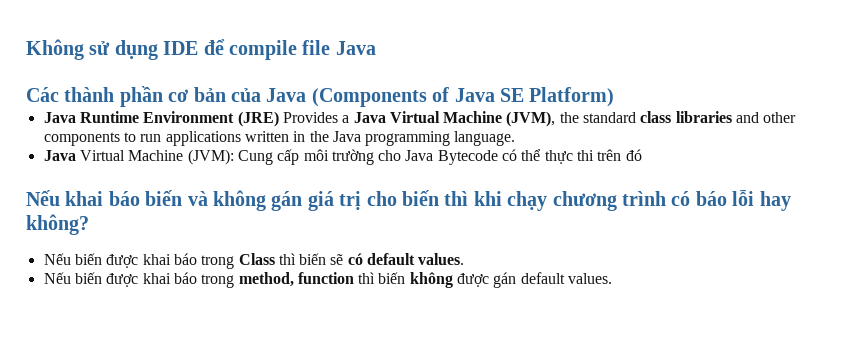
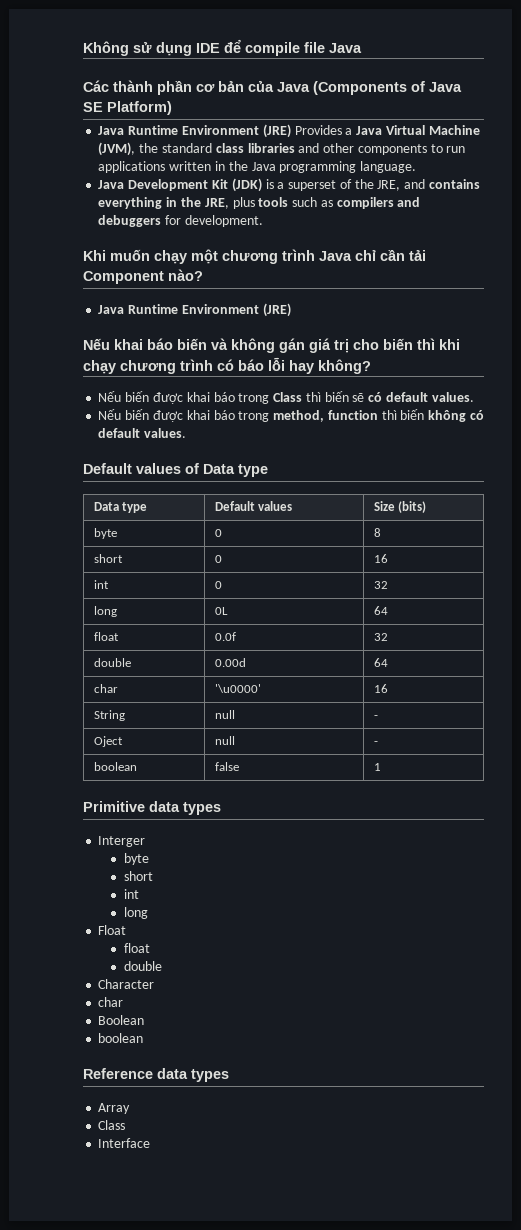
[79,149,642,165] Virtual Machine (JVM): Cung cấp môi trường cho Java Bytecode có thể thực thi trên đó -> [128,178,480,192] [98,197,421,209] [98,215,263,227] [83,249,426,264] [83,269,203,284] [98,303,291,317] Development Kit (JDK) is a superset of the JRE, and contains everything in the JRE, plus tools such as compilers and debuggers for development. // Khi muốn chạy một chương trình Java chỉ cần tải Component nào? // Java Runtime Environment (JRE)
[457,272,613,288] được gán default values. -> [469,410,484,420] [98,428,187,438] [83,463,268,477] [94,502,148,513] [215,501,293,511] [374,501,427,513] [94,528,118,539] [215,529,223,537] [374,528,382,537] [94,554,124,563] [215,555,223,563] [374,554,389,563] [94,580,110,589] [215,581,223,589] [374,581,389,589] [94,606,118,617] [215,607,229,615] [374,606,389,615] [94,632,120,641] [215,632,237,641] [374,633,389,641] [94,658,132,667] [215,658,247,667] [374,658,389,667] [94,684,119,693] [215,684,262,693] [374,684,389,693] [94,710,126,721] [215,710,236,719] [374,715,379,719] [94,736,124,747] [215,736,236,745] [374,741,379,745] [94,762,138,771] [215,762,240,771] [374,763,382,771] [83,801,221,815] [98,836,146,847] [124,853,150,865] [124,871,154,881] [124,889,140,899] [124,907,149,919] [98,925,127,935] [124,943,151,953] [124,961,163,971] [98,979,155,989] [98,997,124,1007] [98,1015,145,1025] [98,1033,144,1043] [83,1068,229,1082] [98,1103,131,1114] [98,1120,126,1130] [98,1138,151,1148] có default values. // Default values of Data type // Data type | Default values | Size (bits) // byte | 0 | 8 // short | 0 | 16 // int | 0 | 32 // long | 0L | 64 // float | 0.0f | 32 // double | 0.00d | 64 // char | '\u0000' | 16 // String | null | - // Oject | null | - // boolean | false | 1 // Primitive data types // Interger // byte // short // int // long // Float // float // double // Character // char // Boolean // boolean // Reference data types // Array // Class // Interface

